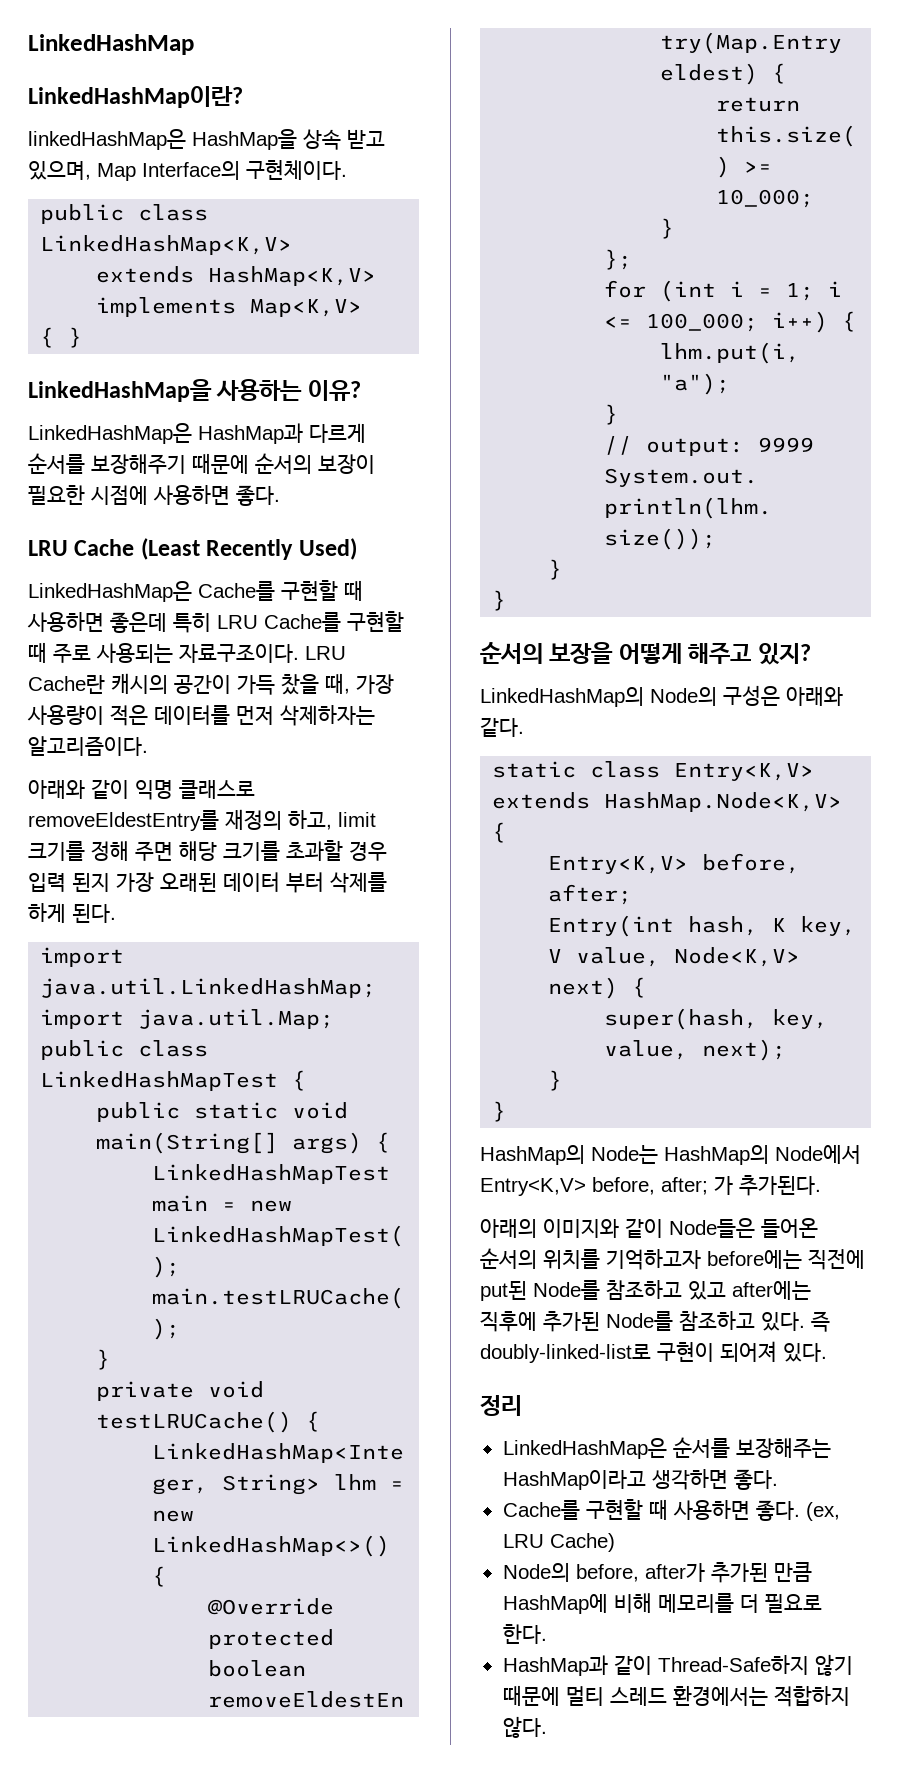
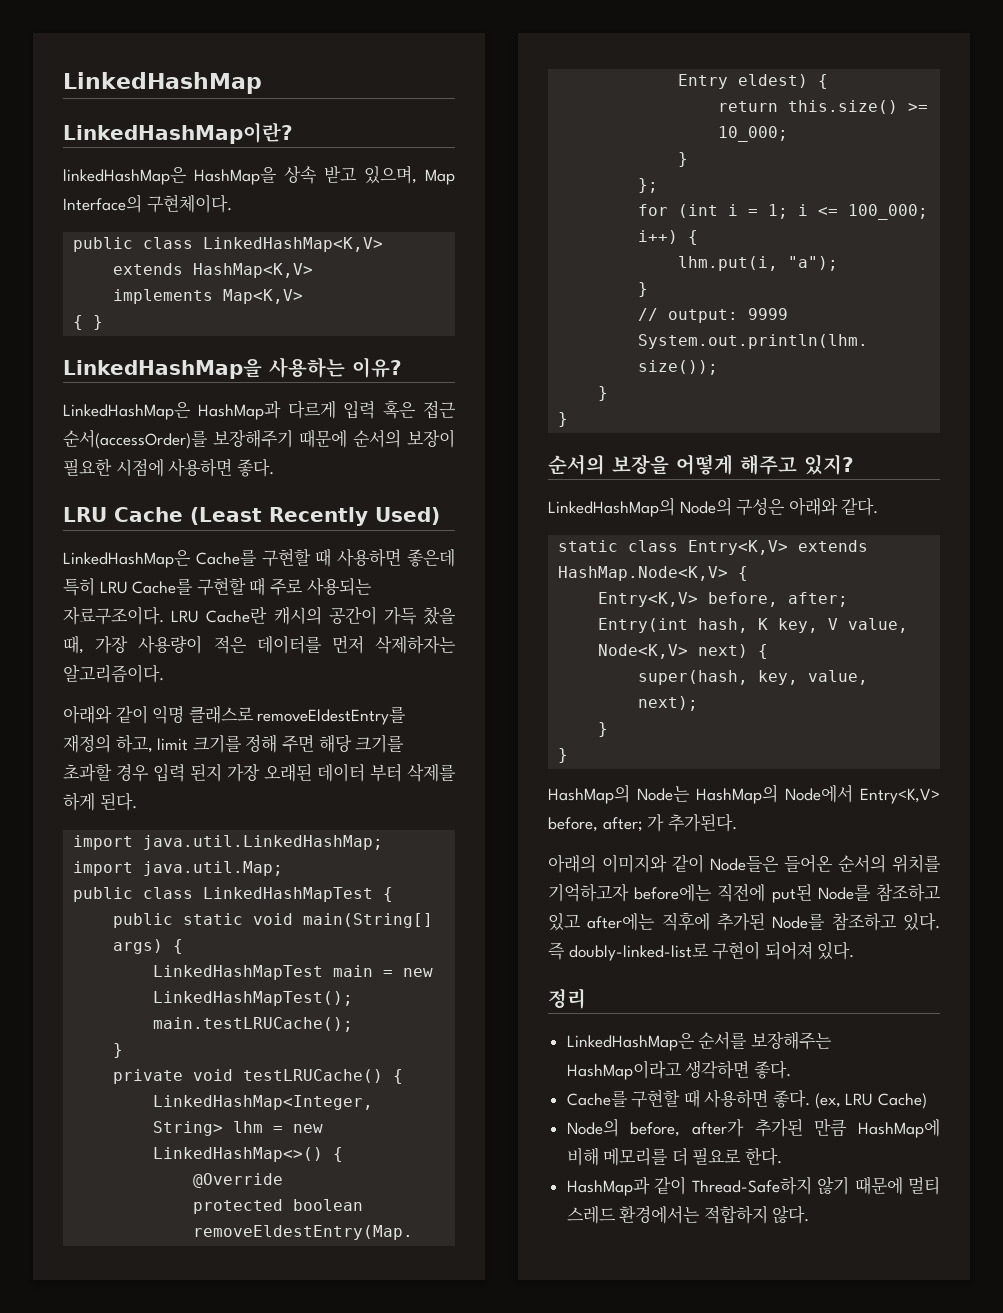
[28,453,85,474] 순서를 -> [343,400,456,419] [63,429,208,449] 입력 혹은 접근 순서(accessOrder)를

